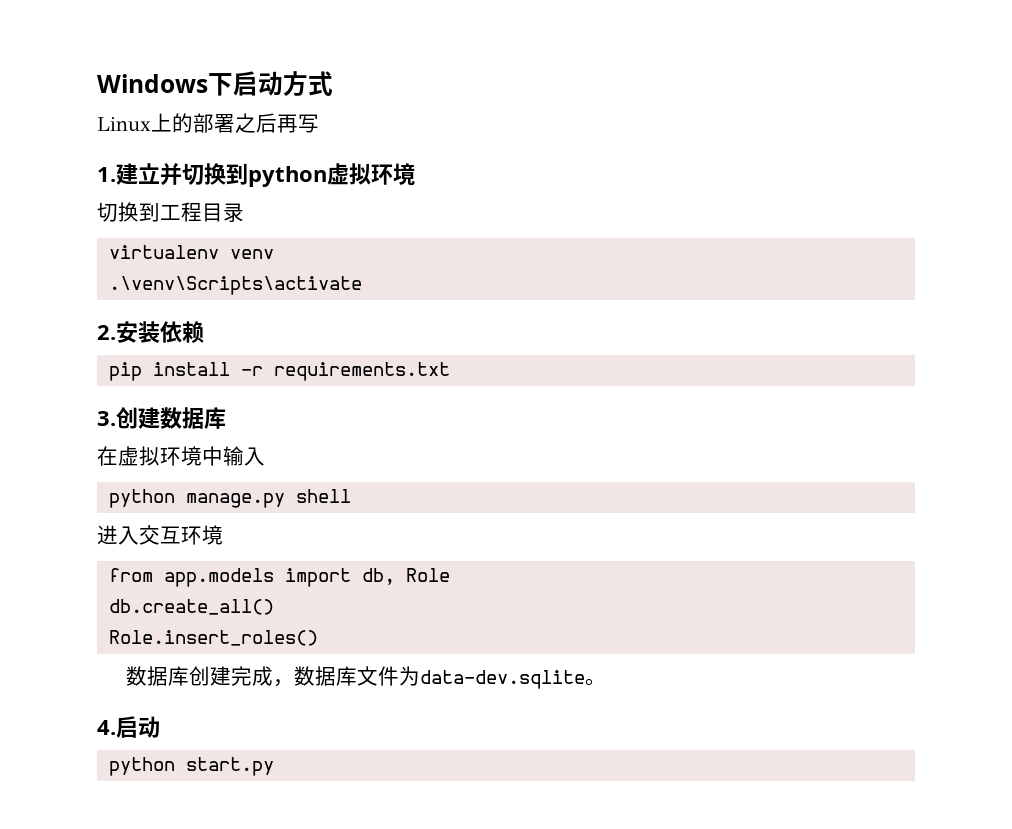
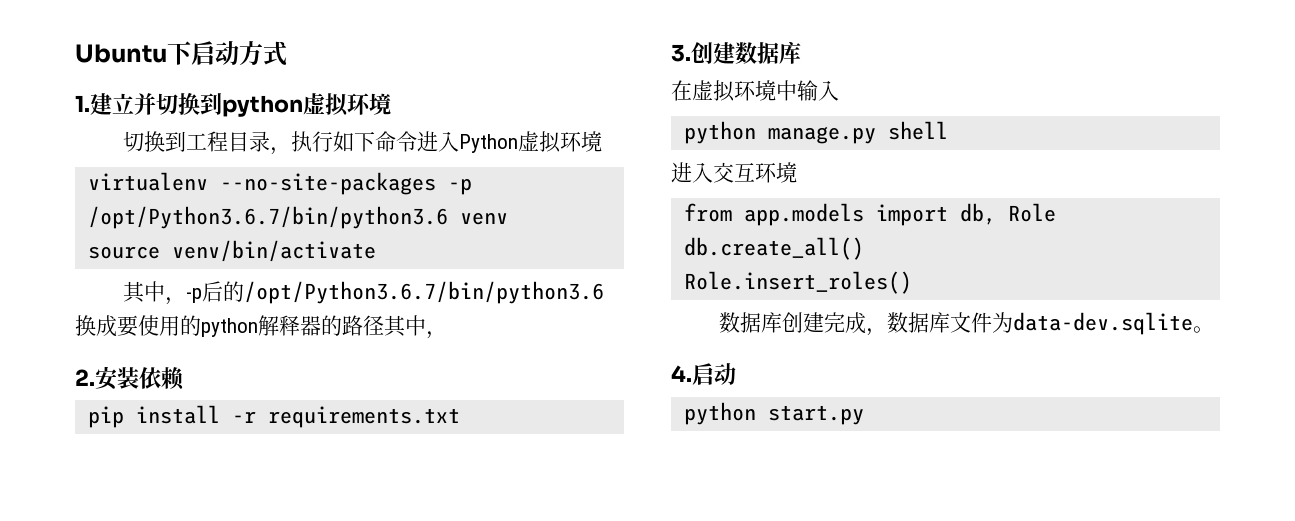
[97,74,208,93] Windows -> [75,44,167,63] Ubuntu
[97,113,319,133] // Linux上的部署之后再写 -> (287, 53) none
[109,245,275,259] [109,276,363,295] // virtualenv venv // .\venv\Scripts\activate -> [270,131,603,155] [87,172,472,195] [87,206,508,229] [87,240,376,262] [123,281,605,305] [75,315,447,339] ，执行如下命令进入Python虚拟环境 // virtualenv --no-site-packages -p /opt/Python3.6.7/bin/python3.6 venv // source venv/bin/activate // 其中，-p后的/opt/Python3.6.7/bin/python3.6换成要使用的python解释器的路径其中，

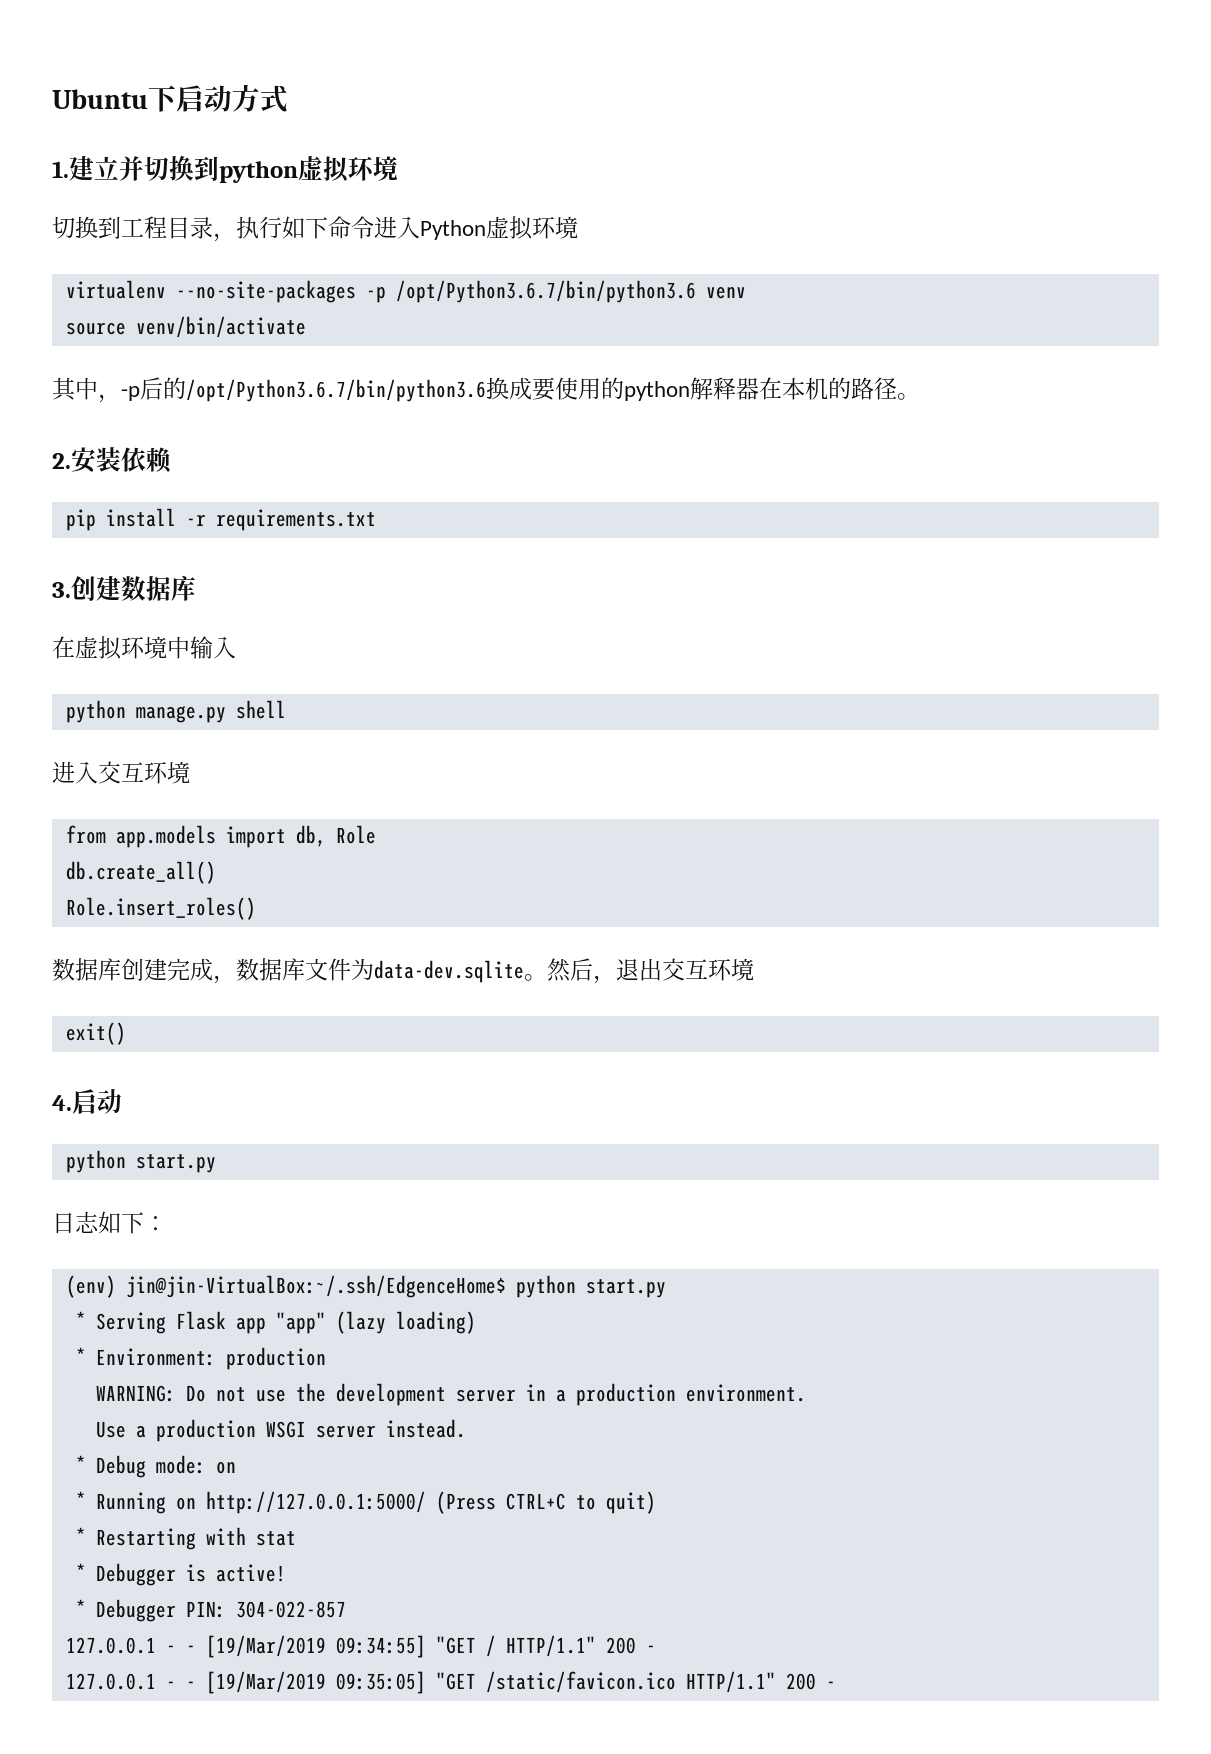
[321,315,447,339] 的路径其中， -> [759,377,920,400] 在本机的路径。
(1215, 329) none -> [547,958,754,984] [65,1022,126,1045] 然后，退出交互环境 // exit()
(864, 415) none -> [52,1211,167,1234] [65,1275,666,1298] [75,1311,476,1334] [75,1347,326,1370] [95,1383,806,1406] [95,1419,466,1442] [75,1455,236,1478] [75,1491,656,1514] [75,1527,296,1550] [75,1563,286,1586] [75,1599,346,1622] [65,1635,656,1658] [65,1671,836,1694] // 日志如下： // (env) jin@jin-VirtualBox:~/.ssh/EdgenceHome$ python start.py // * Serving Flask app "app" (lazy loading) // * Environment: production // WARNING: Do not use the development server in a production environment. // Use a production WSGI server instead. // * Debug mode: on // * Running on http://127.0.0.1:5000/ (Press CTRL+C to quit) // * Restarting with stat // * Debugger is active! // * Debugger PIN: 304-022-857 // 127.0.0.1 - - [19/Mar/2019 09:34:55] "GET / HTTP/1.1" 200 - // 127.0.0.1 - - [19/Mar/2019 09:35:05] "GET /static/favicon.ico HTTP/1.1" 200 -

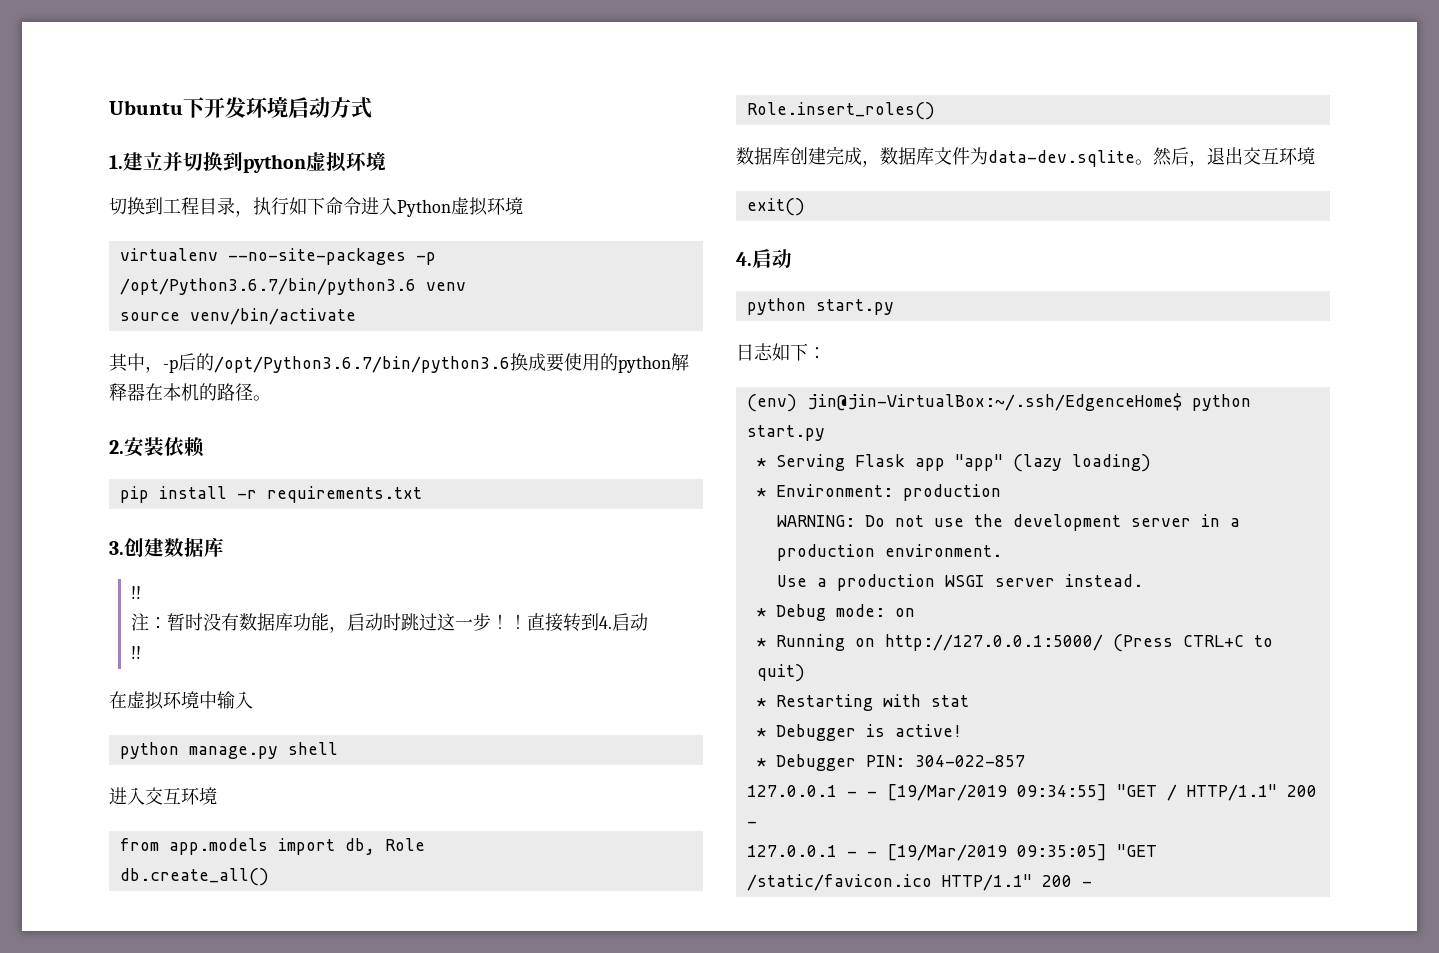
(176, 98) none -> [204,97,288,118] 开发环境
(196, 588) none -> [131,586,142,599] [131,613,649,633] [131,646,142,659] // !! // 注：暂时没有数据库功能，启动时跳过这一步！！直接转到4.启动 // !!

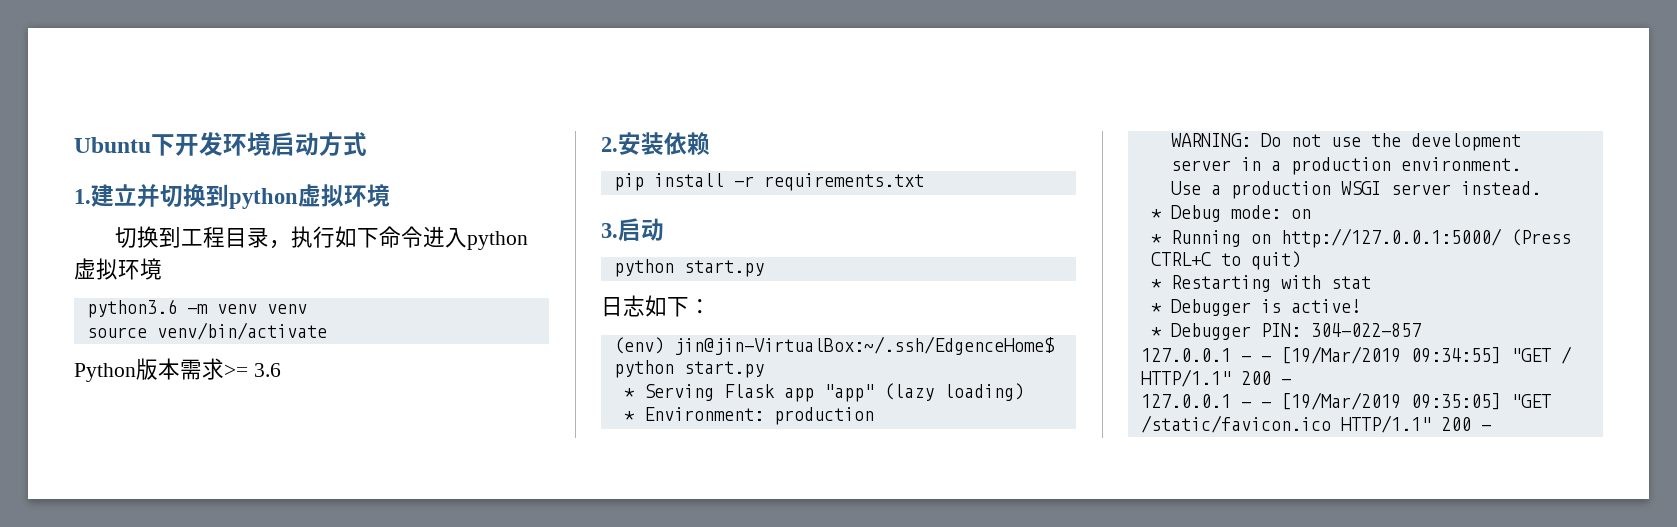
[397,197,523,217] [119,248,436,265] [119,278,416,295] Python虚拟环境 // virtualenv --no-site-packages -p /opt/Python3.6.7/bin/python3.6 -> [467,231,529,250] [74,258,162,280] [86,299,257,318] python虚拟环境 // python3.6 -m venv
[109,353,689,373] [109,383,271,401] 其中，-p后的/opt/Python3.6.7/bin/python3.6换成要使用的python解释器在本机的路径。 -> [74,358,281,382] Python版本需求>= 3.6
[124,537,224,557] [131,586,142,599] [131,613,649,633] [131,646,142,659] [109,691,253,710] [119,742,338,759] [109,787,217,805] [119,838,425,855] [119,868,269,886] [746,102,935,120] [736,146,1315,167] [746,198,805,216] [736,252,752,266] 创建数据库 // !! // 注：暂时没有数据库功能，启动时跳过这一步！！直接转到4.启动 // !! // 在虚拟环境中输入 // python manage.py shell // 进入交互环境 // from app.models import db, Role // db.create_all() // Role.insert_roles() // 数据库创建完成，数据库文件为data-dev.sqlite。然后，退出交互环境 // exit() // 4. -> (618, 230) none

